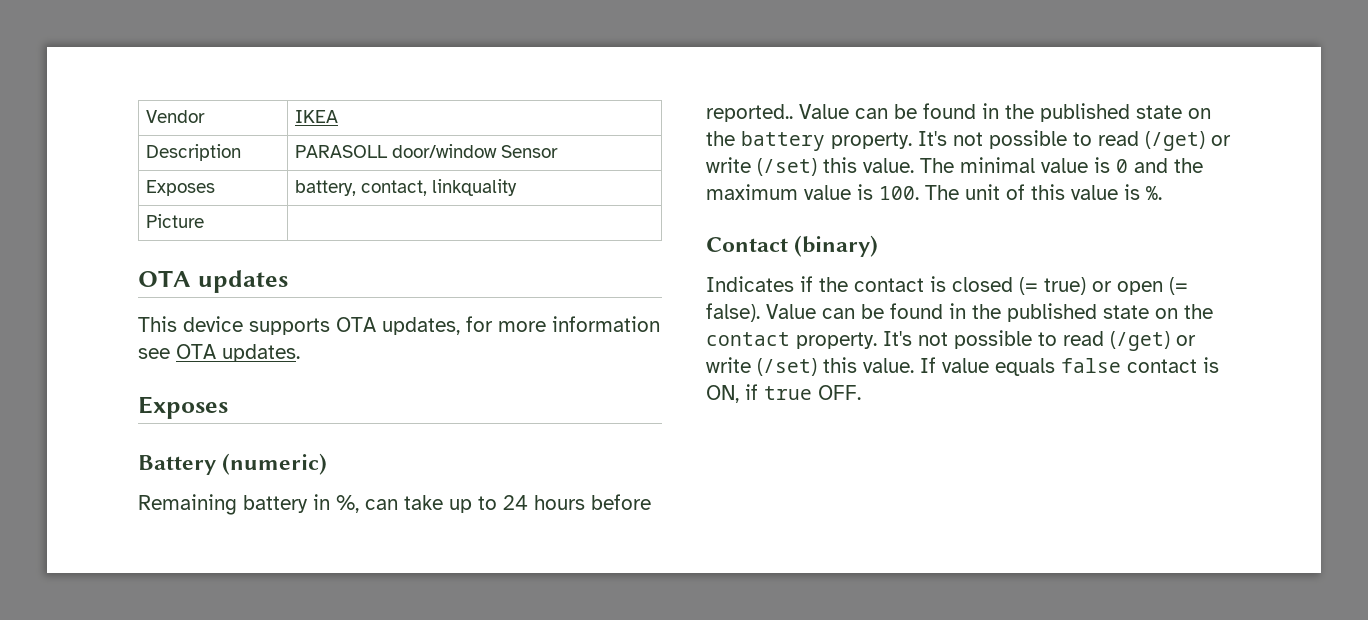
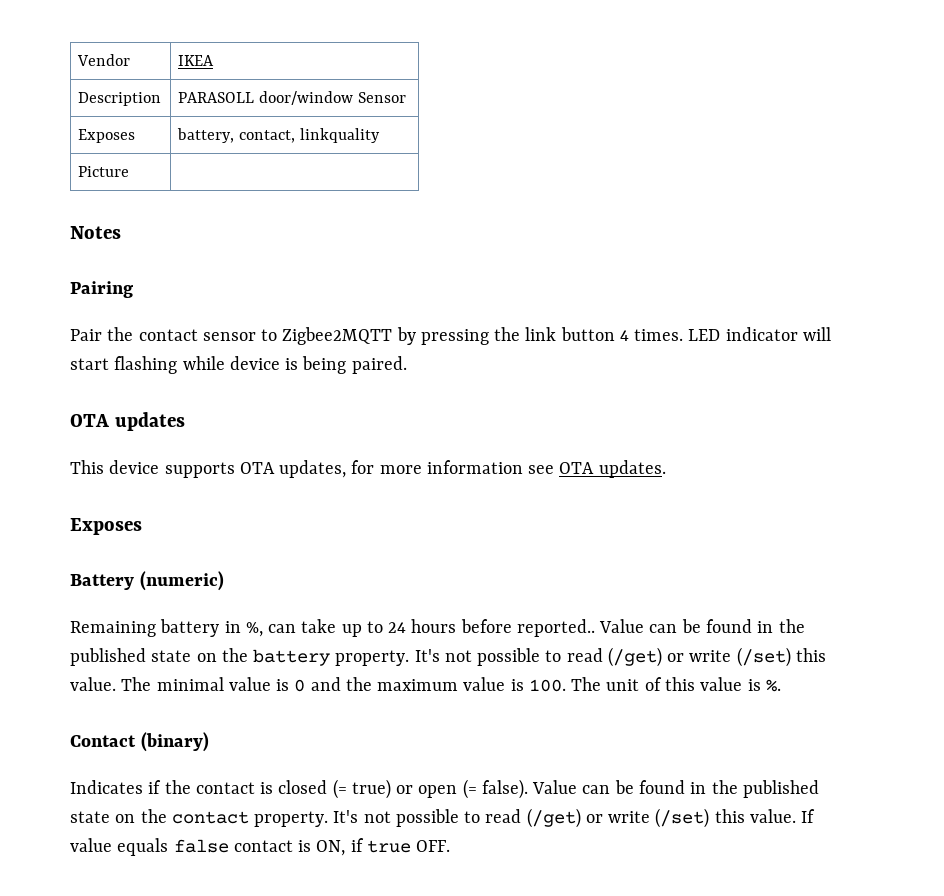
(205, 221) none -> [70,226,121,239] [70,281,133,298] [70,327,831,345] [70,356,407,374] // Notes // Pairing // Pair the contact sensor to Zigbee2MQTT by pressing the link button 4 times. LED indicator will start flashing while device is being paired.

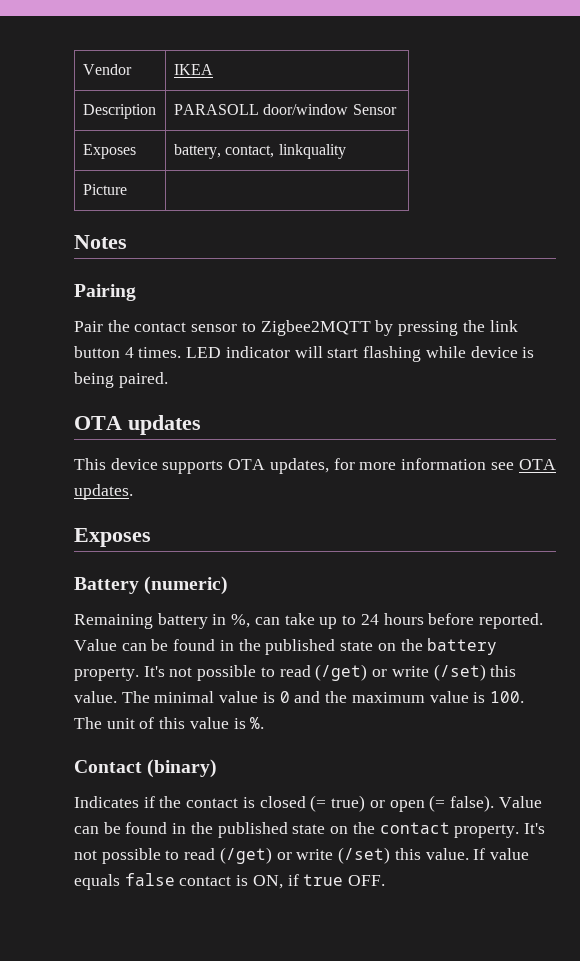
[516,619,595,637] reported.. -> [478,613,543,629] reported.

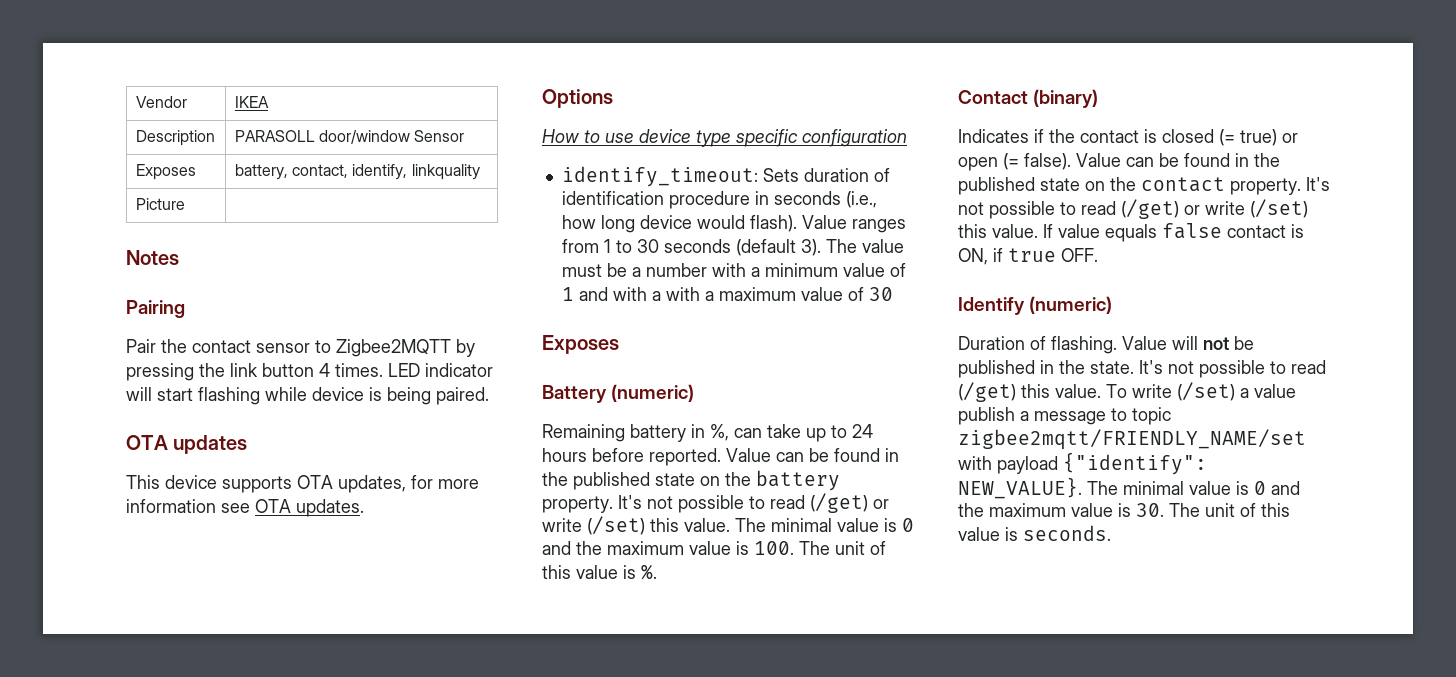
(275, 151) none -> [352,164,408,180] identify,
(133, 492) none -> [542,89,613,108] [542,129,907,147] [561,166,890,187] [561,191,877,209] [561,215,906,233] [561,239,904,256] [561,263,906,277] [561,287,893,301] // Options // How to use device type specific configuration // identify_timeout: Sets duration of identification procedure in seconds (i.e., how long device would flash). Value ranges from 1 to 30 seconds (default 3). The value must be a number with a minimum value of 1 and with a with a maximum value of 30
(386, 880) none -> [958,296,1113,315] [958,336,1254,354] [958,360,1326,378] [958,382,1296,402] [958,407,1171,425] [958,429,1306,450] [958,452,1207,475] [958,477,1300,499] [958,503,1290,517] [958,525,1111,541] // Identify (numeric) // Duration of flashing. Value will not be published in the state. It's not possible to read (/get) this value. To write (/set) a value publish a message to topic zigbee2mqtt/FRIENDLY_NAME/set with payload {"identify": NEW_VALUE}. The minimal value is 0 and the maximum value is 30. The unit of this value is seconds.

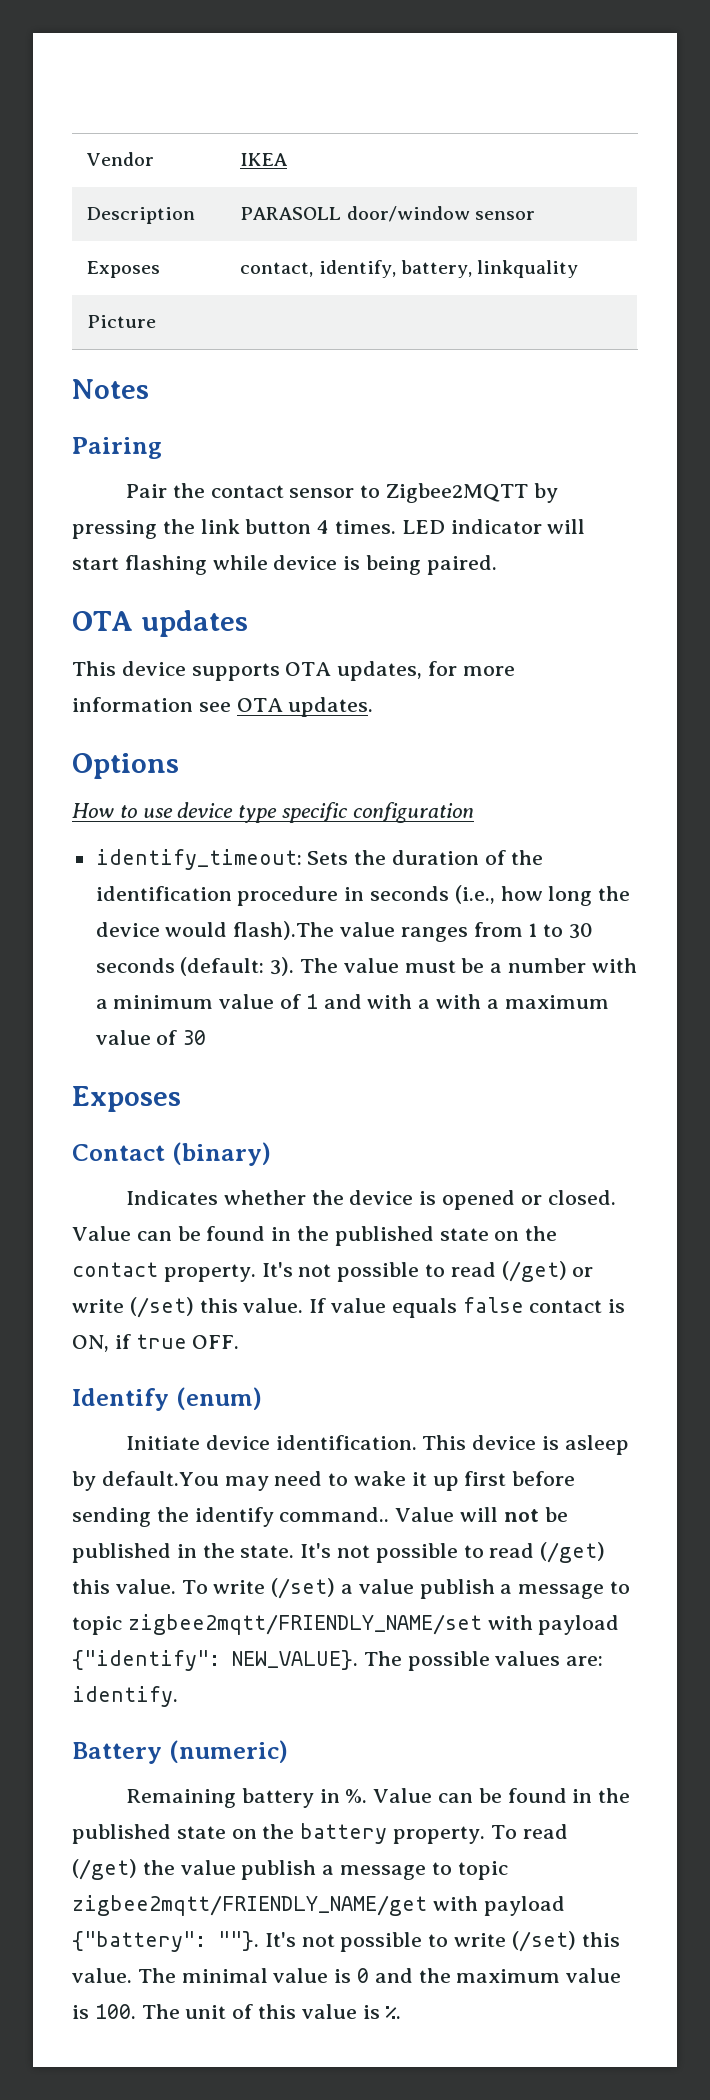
[414,130,465,142] Sensor -> [474,211,535,220] sensor
[234,164,288,180] battery, -> (161, 269) none
(408, 172) none -> [401,260,473,278] battery,
(799, 175) none -> [354,850,387,865] the
(890, 175) none -> [510,850,543,865] the
(635, 224) none -> [598,886,631,901] the
[749,215,847,232] flash). Value -> [233,921,396,940] flash).The value
[735,239,796,256] (default -> [180,957,265,976] (default:
[542,384,695,403] [542,424,873,442] [542,448,899,466] [542,470,840,491] [542,493,889,513] [542,516,914,535] [542,541,886,555] [542,564,657,580] [958,89,1099,108] [958,129,1298,146] [958,153,1071,171] Battery (numeric) // Remaining battery in %, can take up to 24 hours before reported. Value can be found in the published state on the battery property. It's not possible to read (/get) or write (/set) this value. The minimal value is 0 and the maximum value is 100. The unit of this value is %. // Contact (binary) // Indicates if the contact is closed (= true) or open (= false). -> [72,1142,271,1166] [126,1190,616,1210] Contact (binary) // Indicates whether the device is opened or closed.
[1029,296,1113,314] [958,336,1117,354] (numeric) // Duration of flashing. -> [175,1387,262,1410] [126,1435,629,1455] [72,1471,576,1491] [72,1507,390,1527] (enum) // Initiate device identification. This device is asleep by default.You may need to wake it up first before sending the identify command..
[1123,481,1300,495] [958,503,1290,517] [958,525,1111,541] minimal value is 0 and the maximum value is 30. The unit of this value is seconds. -> [407,1651,604,1671] [72,1686,178,1707] [72,1740,288,1764] [126,1788,631,1808] [72,1823,568,1844] [72,1859,508,1880] [72,1895,565,1916] [72,1931,620,1952] [72,1968,622,1983] [72,2004,402,2019] possible values are: identify. // Battery (numeric) // Remaining battery in %. Value can be found in the published state on the battery property. To read (/get) the value publish a message to topic zigbee2mqtt/FRIENDLY_NAME/get with payload {"battery": ""}. It's not possible to write (/set) this value. The minimal value is 0 and the maximum value is 100. The unit of this value is %.

